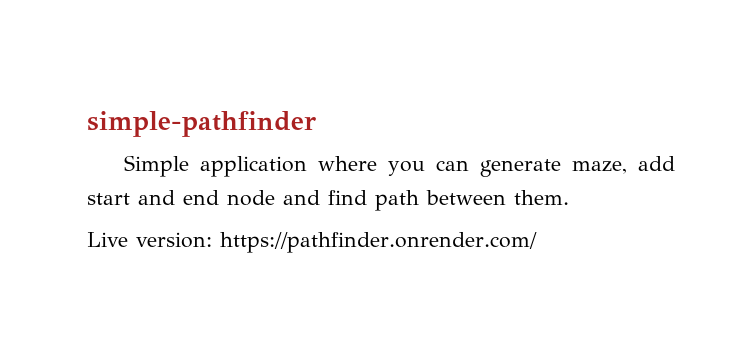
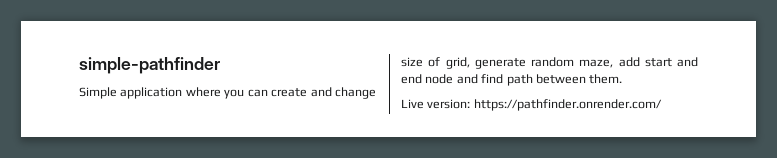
[480,159,562,177] generate -> [271,87,376,99] [401,57,574,69] create and change size of grid, generate random

